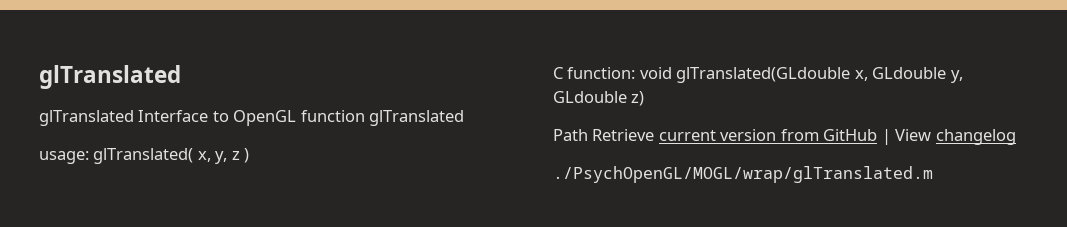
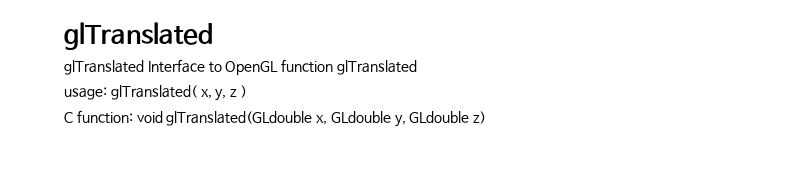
[553,129,1016,145] [553,166,933,183] // Path Retrieve current version from GitHub | View changelog // ./PsychOpenGL/MOGL/wrap/glTranslated.m -> (487, 117) none

